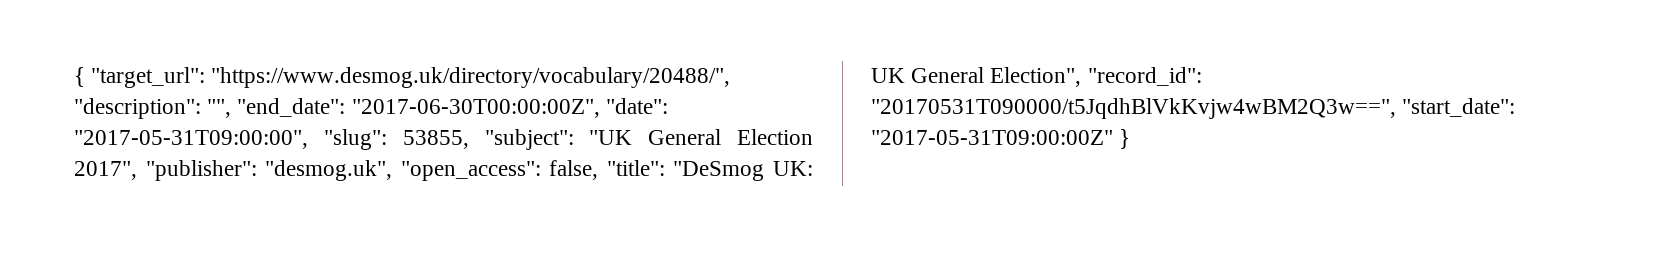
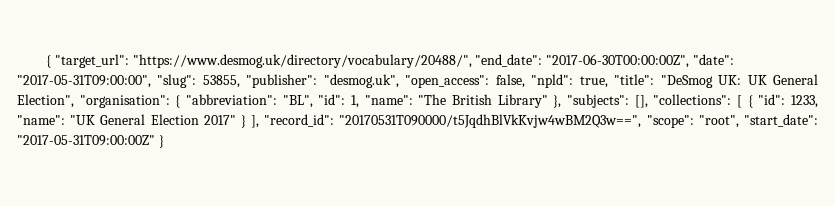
[74,98,232,119] "description": "", -> (472, 61) none
[484,129,814,150] [74,161,137,180] "subject": "UK General Election 2017", -> (240, 81) none
(599, 170) none -> [531,74,608,88] "npld": true,
[1087,67,1202,86] [871,98,1396,119] "record_id": "20170531T090000/t5JqdhBlVkKvjw4wBM2Q3w==", -> [79,94,818,108] [17,114,739,128] "organisation": { "abbreviation": "BL", "id": 1, "name": "The British Library" }, "subjects": [], "collections": [ { "id": 1233, "name": "UK General Election 2017" } ], "record_id": "20170531T090000/t5JqdhBlVkKvjw4wBM2Q3w==", "scope": "root",

